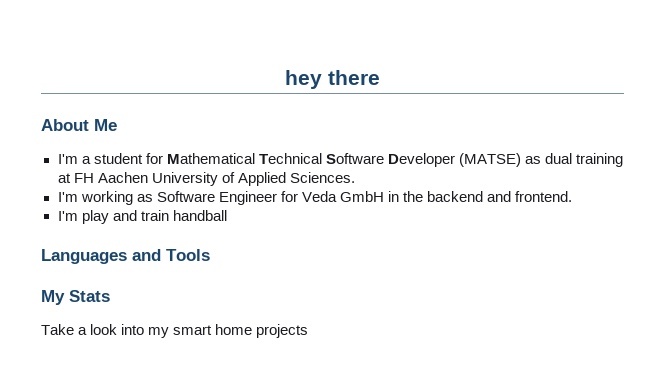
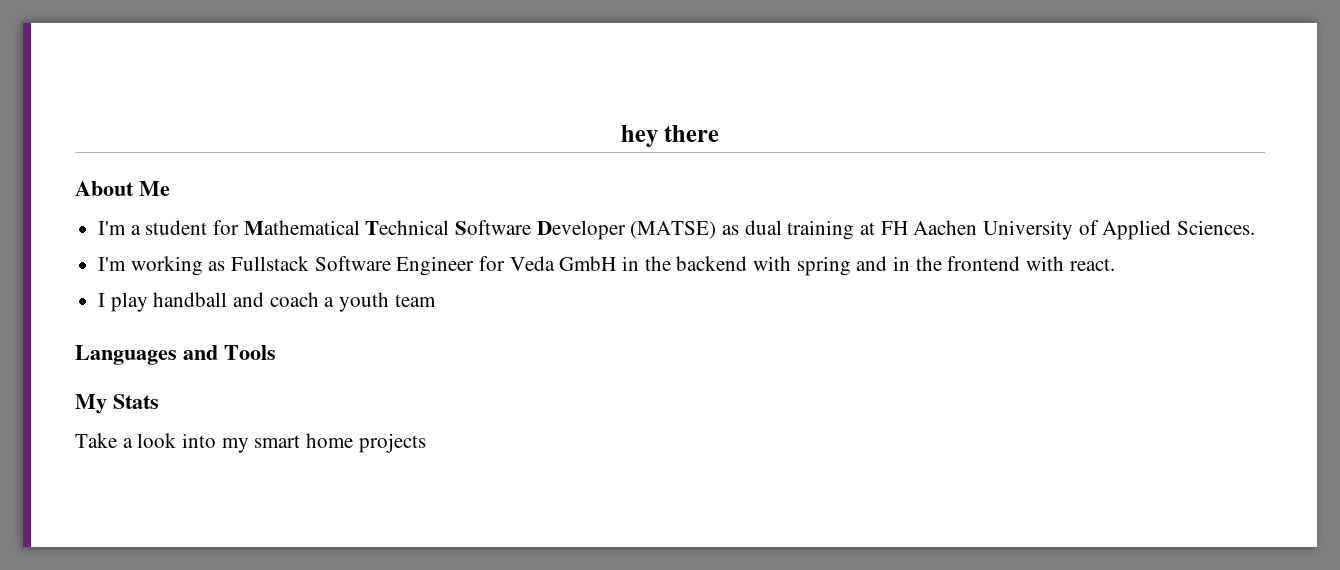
(153, 198) none -> [231,256,310,271] Fullstack
[487,191,573,202] [57,210,227,224] and frontend. // I'm play and train handball -> [753,256,1115,276] [98,292,436,312] with spring and in the frontend with react. // I play handball and coach a youth team

